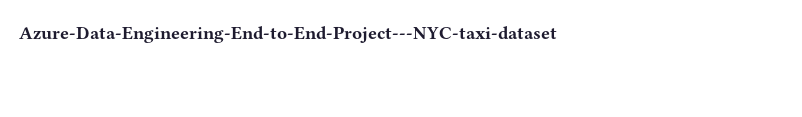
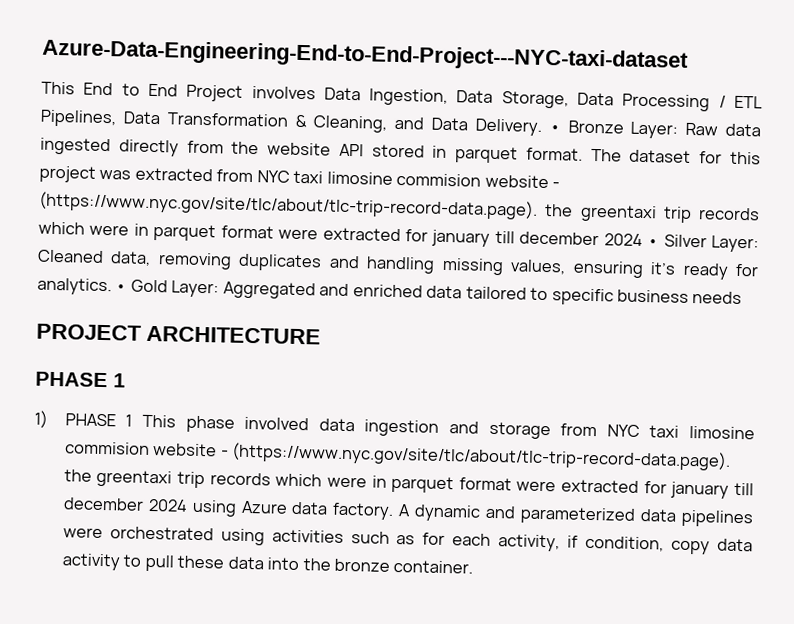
(557, 34) none -> [41,81,763,112] [40,109,761,139] [40,137,761,165] [39,165,561,189] [39,191,760,223] [38,221,760,253] [37,249,760,280] [37,277,743,306] [36,323,321,345] [35,371,125,388] [34,410,755,440] [64,441,732,471] [63,469,755,499] [62,497,754,528] [62,526,754,555] [61,553,474,574] // This End to End Project involves Data Ingestion, Data Storage, Data Processing / ETL Pipelines, Data Transformation & Cleaning, and Data Delivery. • Bronze Layer: Raw data ingested directly from the website API stored in parquet format. The dataset for this project was extracted from NYC taxi limosine commision website - (https://www.nyc.gov/site/tlc/about/tlc-trip-record-data.page). the greentaxi trip records which were in parquet format were extracted for january till december 2024 • Silver Layer: Cleaned data, removing duplicates and handling missing values, ensuring it’s ready for analytics. • Gold Layer: Aggregated and enriched data tailored to specific business needs // PROJECT ARCHITECTURE // PHASE 1 // 1) PHASE 1 This phase involved data ingestion and storage from NYC taxi limosine commision website - (https://www.nyc.gov/site/tlc/about/tlc-trip-record-data.page). the greentaxi trip records which were in parquet format were extracted for january till december 2024 using Azure data factory. A dynamic and parameterized data pipelines were orchestrated using activities such as for each activity, if condition, copy data activity to pull these data into the bronze container.

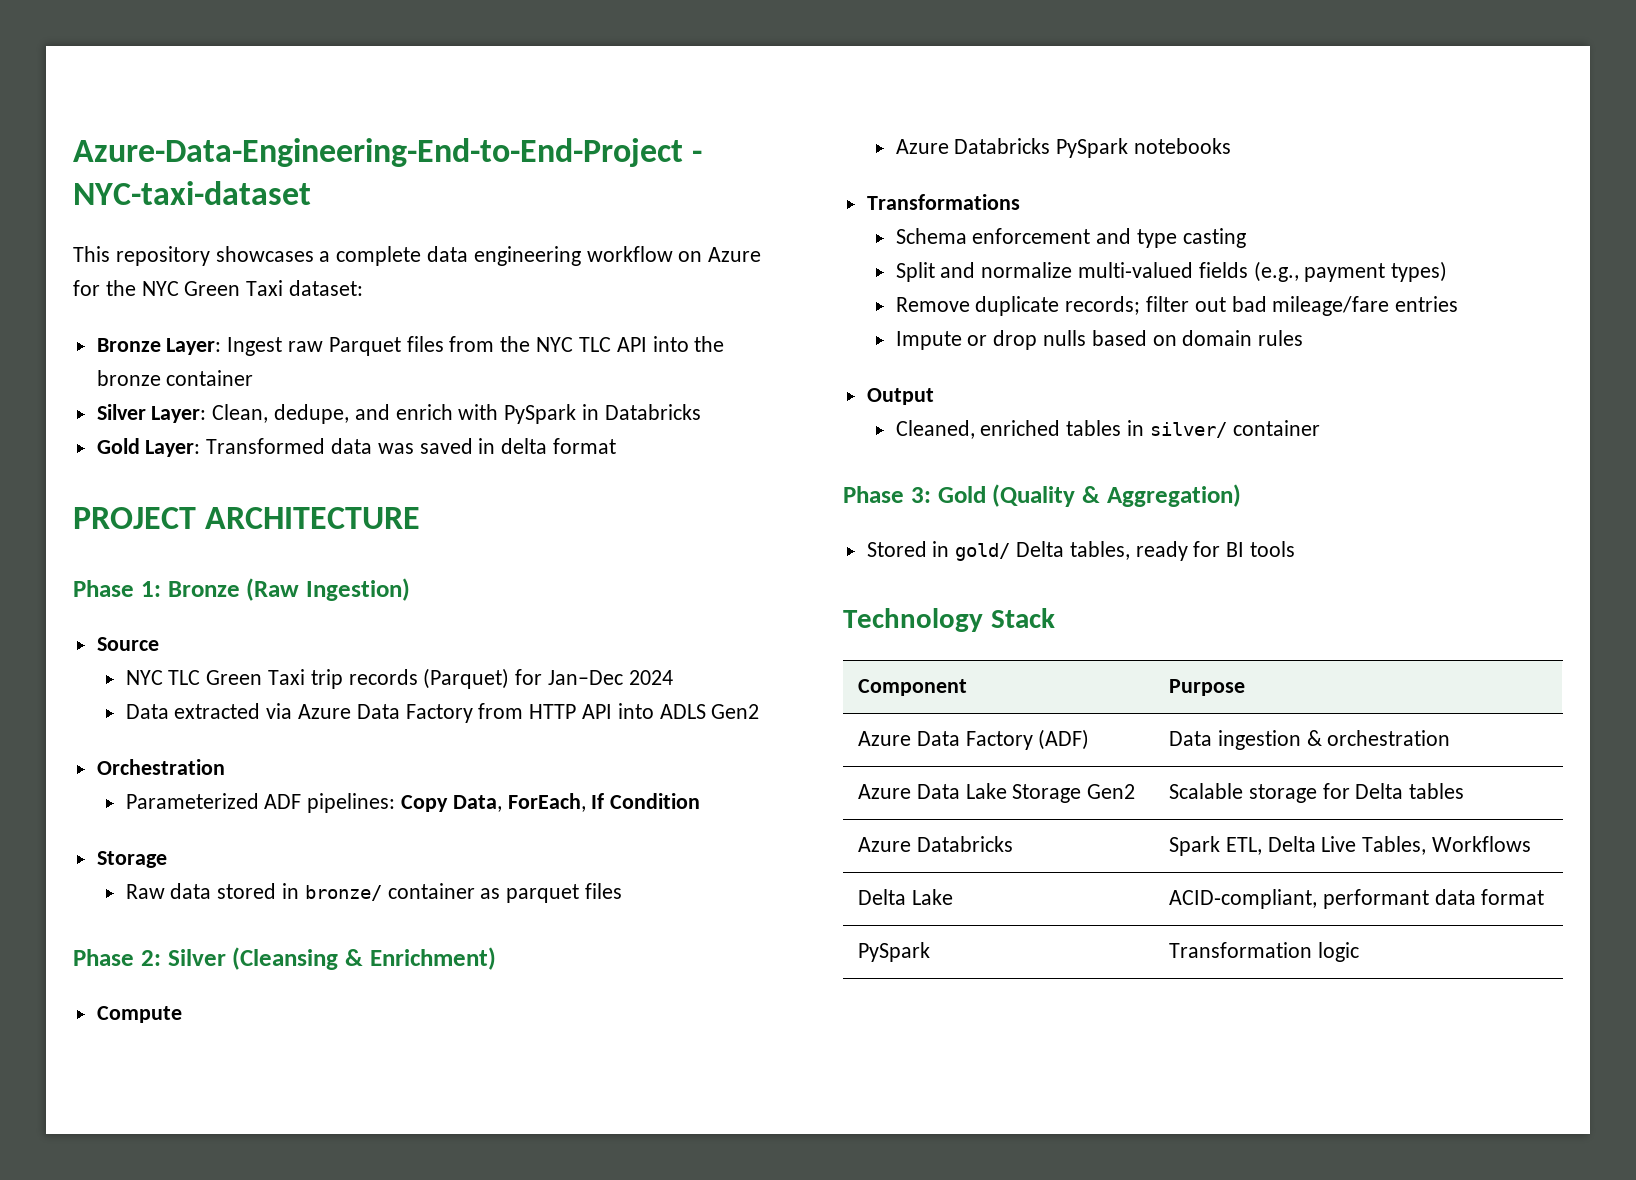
[42,38,689,73] [41,81,763,112] [40,109,761,139] [40,137,761,165] [39,165,561,189] [39,191,760,223] [38,221,760,253] [37,249,760,280] [37,277,743,306] [36,323,321,345] [35,371,125,388] [34,410,755,440] [64,441,732,471] [63,469,755,499] [62,497,754,528] [62,526,754,555] [61,553,474,574] Azure-Data-Engineering-End-to-End-Project---NYC-taxi-dataset // This End to End Project involves Data Ingestion, Data Storage, Data Processing / ETL Pipelines, Data Transformation & Cleaning, and Data Delivery. • Bronze Layer: Raw data ingested directly from the website API stored in parquet format. The dataset for this project was extracted from NYC taxi limosine commision website - (https://www.nyc.gov/site/tlc/about/tlc-trip-record-data.page). the greentaxi trip records which were in parquet format were extracted for january till december 2024 • Silver Layer: Cleaned data, removing duplicates and handling missing values, ensuring it’s ready for analytics. • Gold Layer: Aggregated and enriched data tailored to specific business needs // PROJECT ARCHITECTURE // PHASE 1 // 1) PHASE 1 This phase involved data ingestion and storage from NYC taxi limosine commision website - (https://www.nyc.gov/site/tlc/about/tlc-trip-record-data.page). the greentaxi trip records which were in parquet format were extracted for january till december 2024 using Azure data factory. A dynamic and parameterized data pipelines were orchestrated using activities such as for each activity, if condition, copy data activity to pull these data into the bronze container. -> [73,138,703,167] [73,181,311,205] [73,246,762,266] [73,280,364,296] [96,336,725,356] [96,370,254,386] [96,404,701,424] [96,438,617,457] [73,507,421,529] [73,578,410,601] [96,637,159,651] [125,668,673,689] [125,703,760,723] [96,759,225,775] [125,793,701,813] [96,851,167,868] [125,883,622,903] [73,947,496,970] [96,1006,182,1023] [895,138,1231,158] [866,194,1020,210] [895,228,1246,248] [895,261,1448,282] [895,296,1459,316] [895,330,1304,350] [866,388,934,405] [895,420,1320,439] [843,484,1241,507] [866,541,1296,561] [843,608,1055,632] [858,679,968,696] [1169,679,1246,696] [858,729,1090,750] [1169,730,1451,750] [858,783,1136,803] [1169,783,1465,803] [858,836,1013,852] [1169,836,1532,856] [858,889,953,905] [1169,889,1545,909] [858,942,931,962] [1169,942,1359,962] Azure-Data-Engineering-End-to-End-Project - NYC-taxi-dataset // This repository showcases a complete data engineering workflow on Azure for the NYC Green Taxi dataset: // Bronze Layer: Ingest raw Parquet files from the NYC TLC API into the bronze container // Silver Layer: Clean, dedupe, and enrich with PySpark in Databricks // Gold Layer: Transformed data was saved in delta format // PROJECT ARCHITECTURE // Phase 1: Bronze (Raw Ingestion) // Source // NYC TLC Green Taxi trip records (Parquet) for Jan–Dec 2024 // Data extracted via Azure Data Factory from HTTP API into ADLS Gen2 // Orchestration // Parameterized ADF pipelines: Copy Data, ForEach, If Condition // Storage // Raw data stored in bronze/ container as parquet files // Phase 2: Silver (Cleansing & Enrichment) // Compute // Azure Databricks PySpark notebooks // Transformations // Schema enforcement and type casting // Split and normalize multi‑valued fields (e.g., payment types) // Remove duplicate records; filter out bad mileage/fare entries // Impute or drop nulls based on domain rules // Output // Cleaned, enriched tables in silver/ container // Phase 3: Gold (Quality & Aggregation) // Stored in gold/ Delta tables, ready for BI tools // Technology Stack // Component | Purpose // Azure Data Factory (ADF) | Data ingestion & orchestration // Azure Data Lake Storage Gen2 | Scalable storage for Delta tables // Azure Databricks | Spark ETL, Delta Live Tables, Workflows // Delta Lake | ACID‑compliant, performant data format // PySpark | Transformation logic

